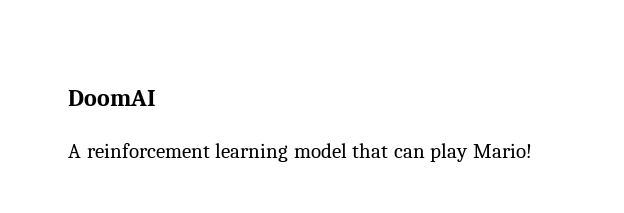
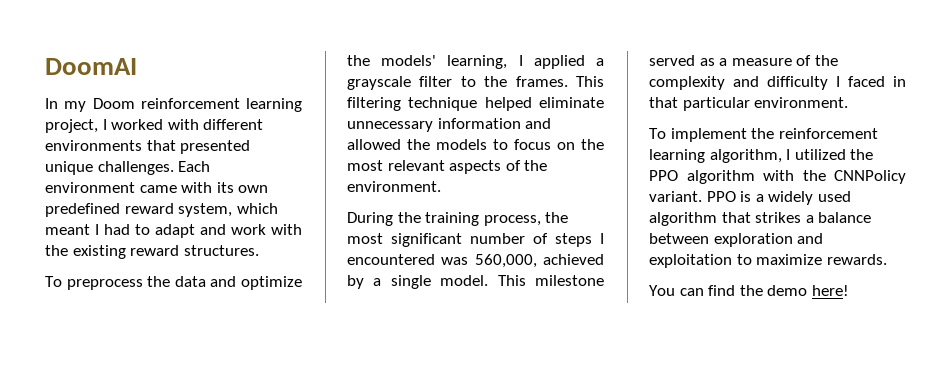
[68,143,532,162] A reinforcement learning model that can play Mario! -> [45,98,302,112] [45,119,264,133] [45,140,251,154] [45,161,211,175] [45,182,269,193] [45,203,278,217] [45,224,302,238] [45,245,259,259] [45,276,302,290] [347,55,604,69] [347,76,604,90] [347,97,604,111] [347,118,552,132] [347,139,604,150] [347,160,548,174] [347,181,441,192] [347,212,569,226] [347,233,604,247] [347,254,604,268] [347,275,604,289] [649,55,838,66] [649,76,906,90] [649,97,849,111] [649,128,878,142] [649,149,874,163] [649,170,906,184] [649,191,851,205] [649,212,872,226] [649,233,824,247] [649,254,887,268] [649,285,849,296] In my Doom reinforcement learning project, I worked with different environments that presented unique challenges. Each environment came with its own predefined reward system, which meant I had to adapt and work with the existing reward structures. // To preprocess the data and optimize the models' learning, I applied a grayscale filter to the frames. This filtering technique helped eliminate unnecessary information and allowed the models to focus on the most relevant aspects of the environment. // During the training process, the most significant number of steps I encountered was 560,000, achieved by a single model. This milestone served as a measure of the complexity and difficulty I faced in that particular environment. // To implement the reinforcement learning algorithm, I utilized the PPO algorithm with the CNNPolicy variant. PPO is a widely used algorithm that strikes a balance between exploration and exploitation to maximize rewards. // You can find the demo here!

